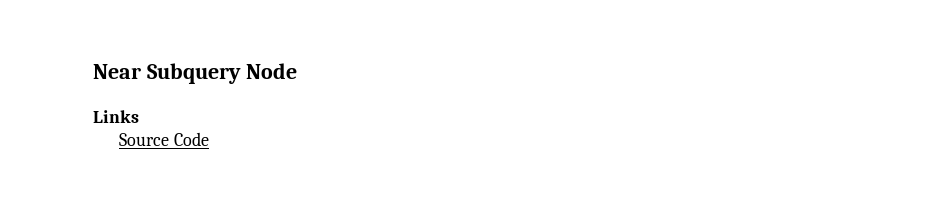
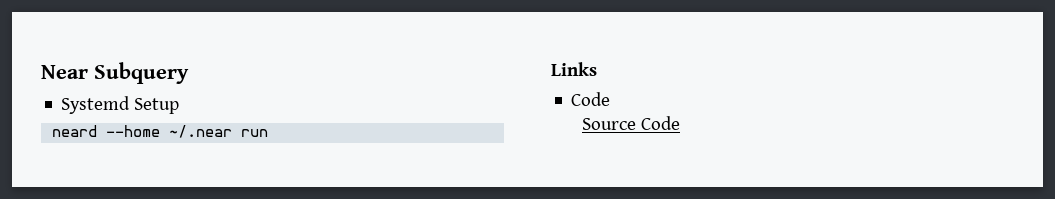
[245,63,297,79] Node -> [61,96,180,114] [52,125,269,138] // Systemd Setup // neard --home ~/.near run
(139, 116) none -> [571,92,611,106] // Code

